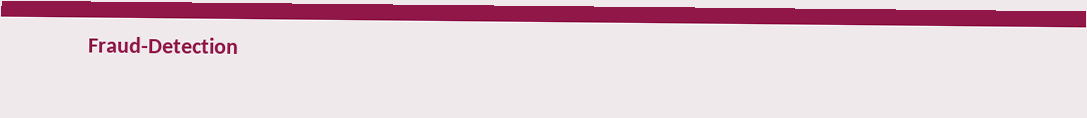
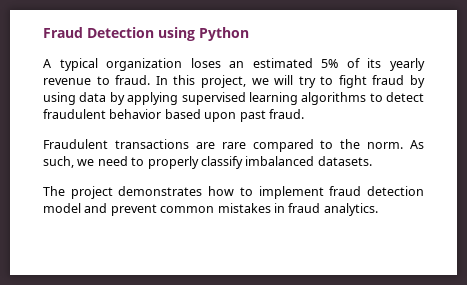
[88,36,239,54] Fraud-Detection -> [43,27,249,41] [43,58,425,71] [43,75,425,88] [43,92,424,105] [43,109,304,122] [43,139,424,152] [43,156,372,169] [43,186,425,199] [43,203,378,216] Fraud Detection using Python // A typical organization loses an estimated 5% of its yearly revenue to fraud. In this project, we will try to fight fraud by using data by applying supervised learning algorithms to detect fraudulent behavior based upon past fraud. // Fraudulent transactions are rare compared to the norm. As such, we need to properly classify imbalanced datasets. // The project demonstrates how to implement fraud detection model and prevent common mistakes in fraud analytics.

